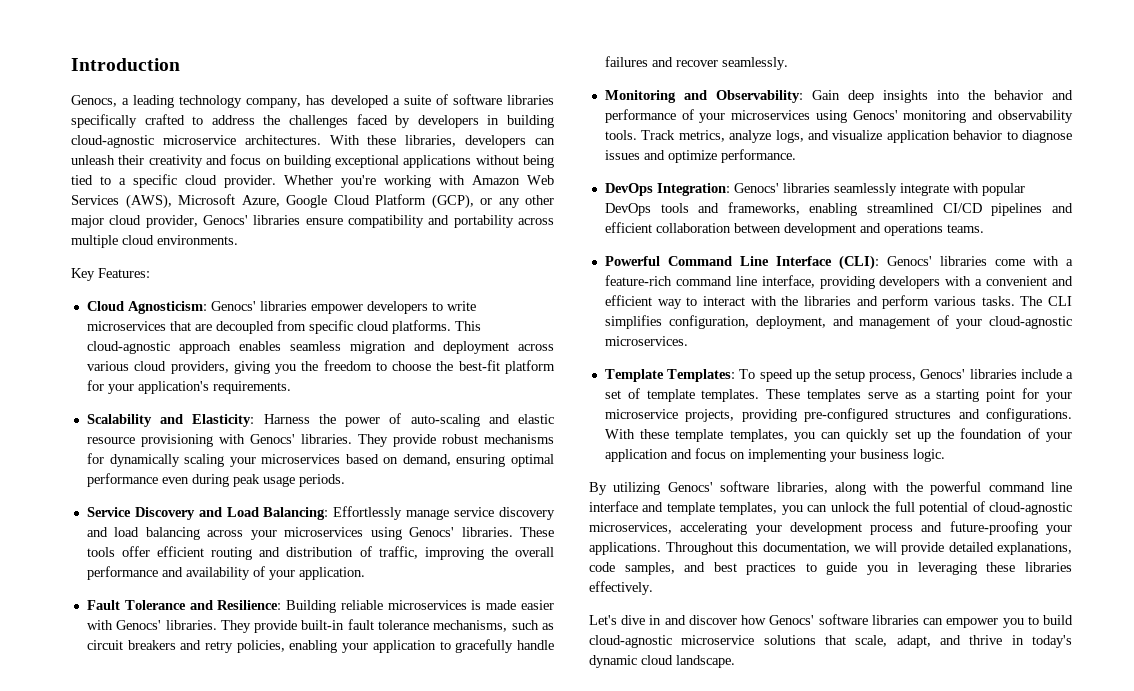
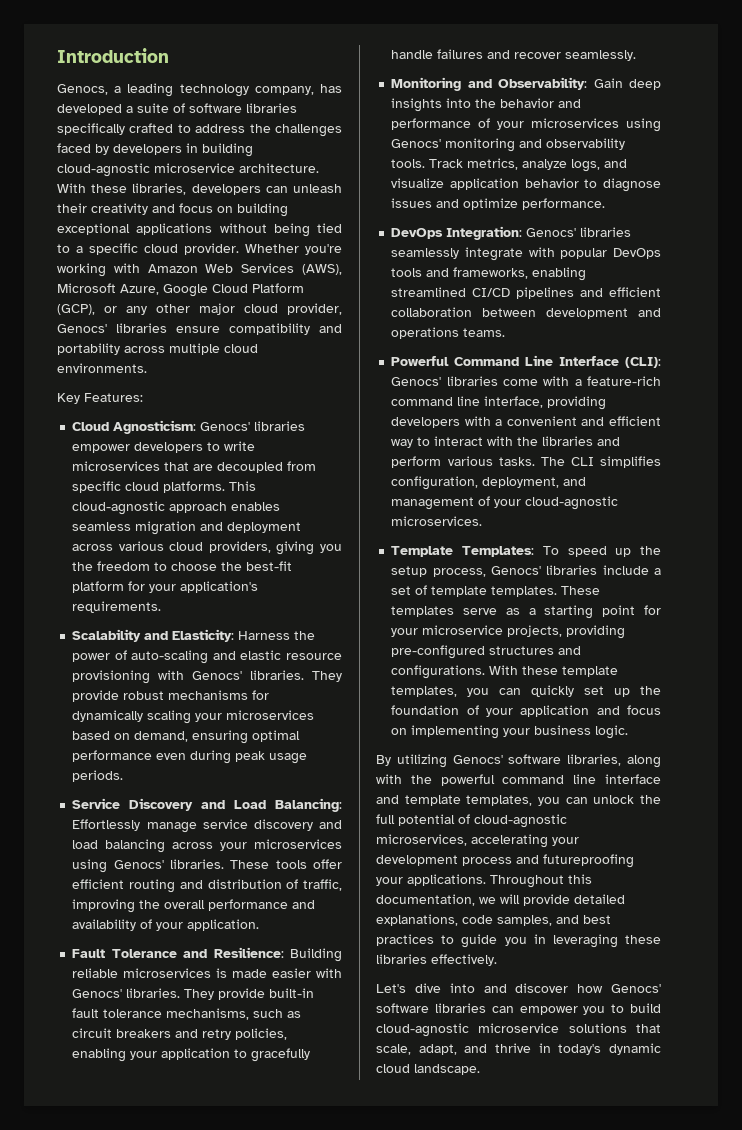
[244,135,321,145] architectures. -> [239,163,319,173] architecture.
[949,521,1038,535] future-proofing -> [543,854,634,868] futureproofing
[649,615,662,625] in -> [449,983,475,993] into

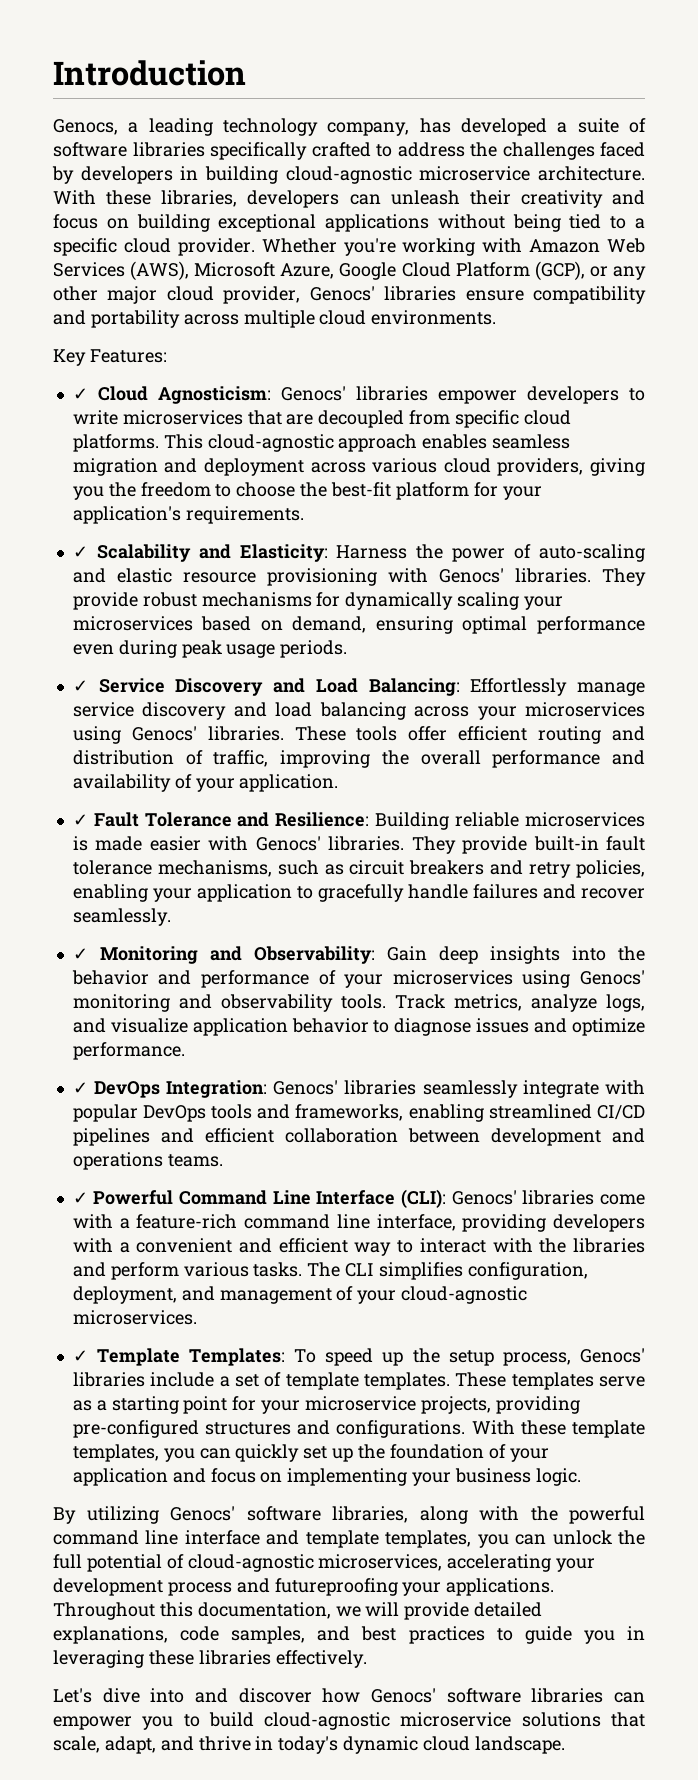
(143, 397) none -> [72,388,88,400] ✓
(162, 607) none -> [72,546,88,558] ✓
(124, 776) none -> [72,680,88,692] ✓
(260, 925) none -> [72,814,88,826] ✓
(637, 55) none -> [72,948,88,960] ✓
(606, 204) none -> [72,1082,88,1094] ✓
(506, 332) none -> [72,1192,88,1204] ✓
(483, 521) none -> [72,1350,88,1362] ✓

